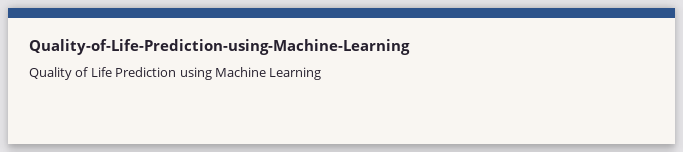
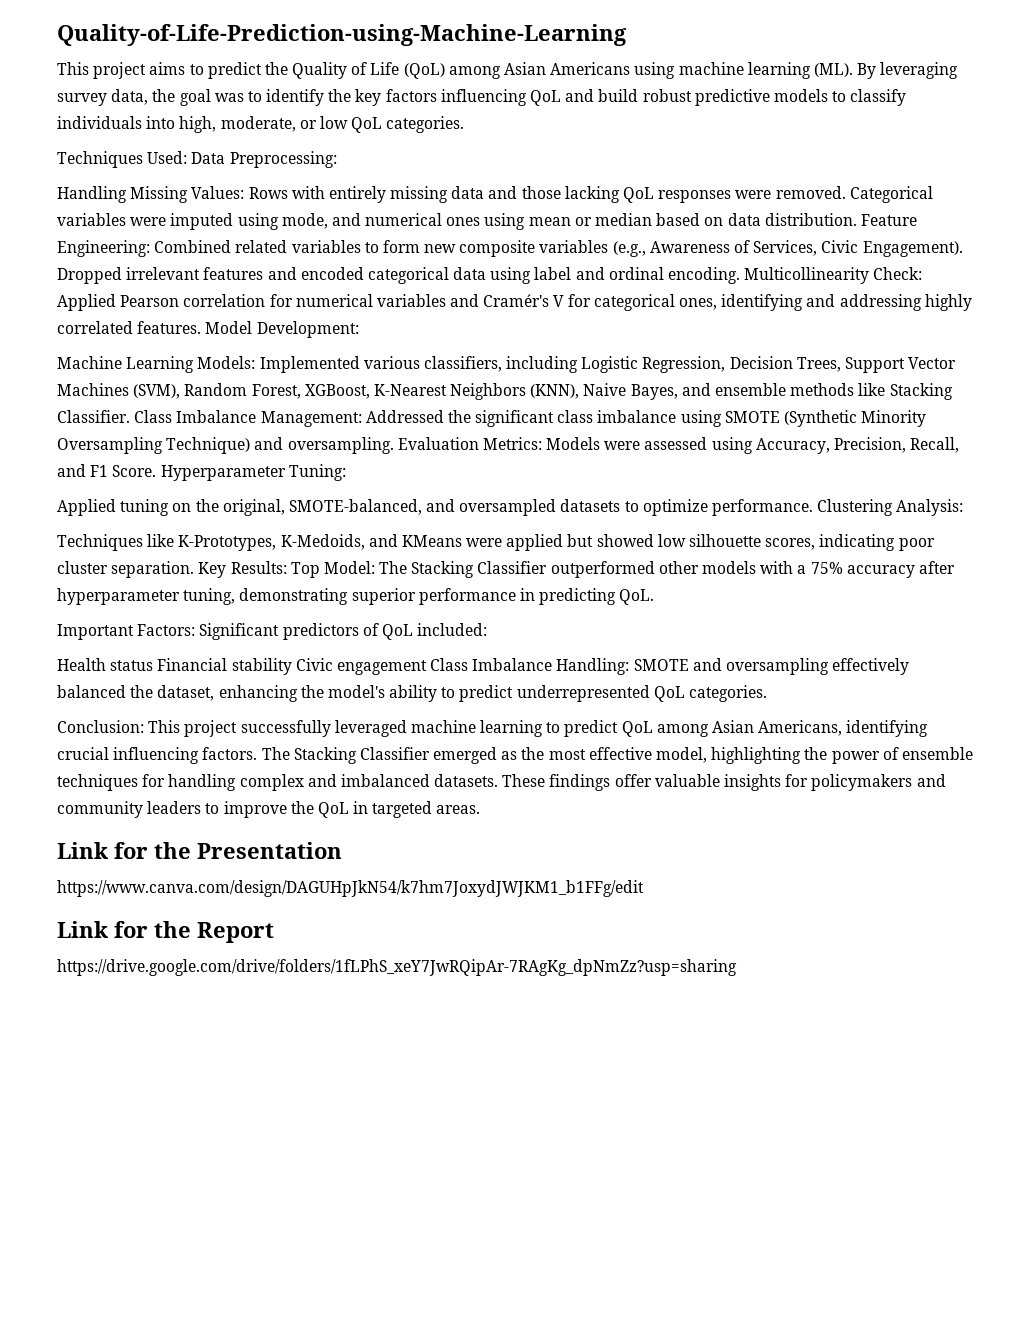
[29,67,322,80] Quality of Life Prediction using Machine Learning -> [57,62,959,79] [57,89,907,106] [57,116,465,133] [57,151,337,168] [57,186,933,203] [57,213,917,230] [57,240,963,257] [57,267,923,284] [57,294,972,311] [57,321,359,338] [57,356,957,373] [57,383,953,400] [57,410,927,427] [57,437,960,454] [57,464,346,481] [57,499,964,516] [57,534,935,551] [57,561,955,578] [57,588,655,605] [57,623,488,640] [57,658,910,675] [57,685,768,702] [57,720,929,737] [57,747,973,764] [57,774,946,791] [57,801,481,818] [57,842,342,859] [57,880,644,897] [57,921,274,943] [57,959,737,976] This project aims to predict the Quality of Life (QoL) among Asian Americans using machine learning (ML). By leveraging survey data, the goal was to identify the key factors influencing QoL and build robust predictive models to classify individuals into high, moderate, or low QoL categories. // Techniques Used: Data Preprocessing: // Handling Missing Values: Rows with entirely missing data and those lacking QoL responses were removed. Categorical variables were imputed using mode, and numerical ones using mean or median based on data distribution. Feature Engineering: Combined related variables to form new composite variables (e.g., Awareness of Services, Civic Engagement). Dropped irrelevant features and encoded categorical data using label and ordinal encoding. Multicollinearity Check: Applied Pearson correlation for numerical variables and Cramér's V for categorical ones, identifying and addressing highly correlated features. Model Development: // Machine Learning Models: Implemented various classifiers, including Logistic Regression, Decision Trees, Support Vector Machines (SVM), Random Forest, XGBoost, K-Nearest Neighbors (KNN), Naive Bayes, and ensemble methods like Stacking Classifier. Class Imbalance Management: Addressed the significant class imbalance using SMOTE (Synthetic Minority Oversampling Technique) and oversampling. Evaluation Metrics: Models were assessed using Accuracy, Precision, Recall, and F1 Score. Hyperparameter Tuning: // Applied tuning on the original, SMOTE-balanced, and oversampled datasets to optimize performance. Clustering Analysis: // Techniques like K-Prototypes, K-Medoids, and KMeans were applied but showed low silhouette scores, indicating poor cluster separation. Key Results: Top Model: The Stacking Classifier outperformed other models with a 75% accuracy after hyperparameter tuning, demonstrating superior performance in predicting QoL. // Important Factors: Significant predictors of QoL included: // Health status Financial stability Civic engagement Class Imbalance Handling: SMOTE and oversampling effectively balanced the dataset, enhancing the model's ability to predict underrepresented QoL categories. // Conclusion: This project successfully leveraged machine learning to predict QoL among Asian Americans, identifying crucial influencing factors. The Stacking Classifier emerged as the most effective model, highlighting the power of ensemble techniques for handling complex and imbalanced datasets. These findings offer valuable insights for policymakers and community leaders to improve the QoL in targeted areas. // Link for the Presentation // https://www.canva.com/design/DAGUHpJkN54/k7hm7JoxydJWJKM1_b1FFg/edit // Link for the Report // https://drive.google.com/drive/folders/1fLPhS_xeY7JwRQipAr-7RAgKg_dpNmZz?usp=sharing

